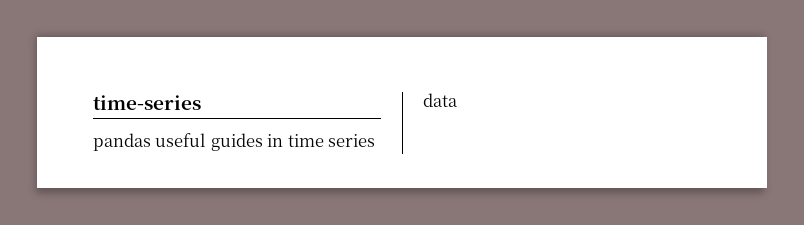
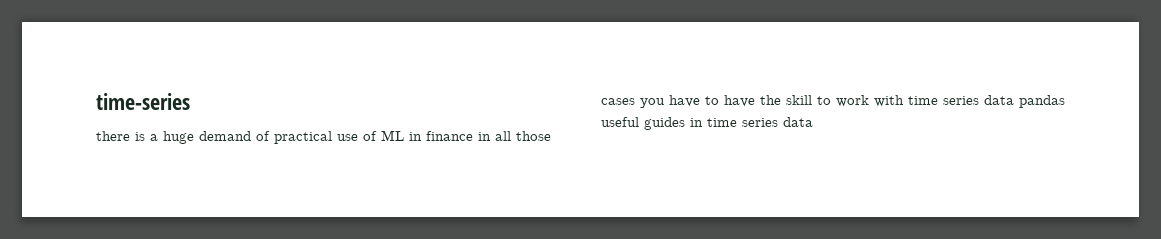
(201, 102) none -> [96,130,551,144] [601,95,1014,108] there is a huge demand of practical use of ML in finance in all those cases you have to have the skill to work with time series data

